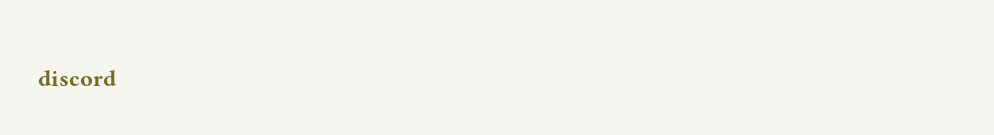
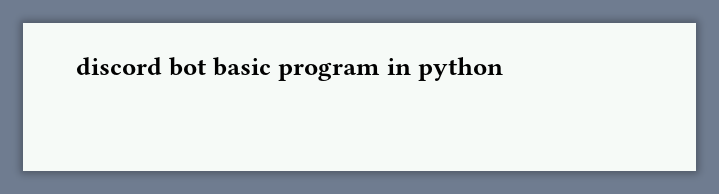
(116, 78) none -> [169,57,504,81] bot basic program in python

